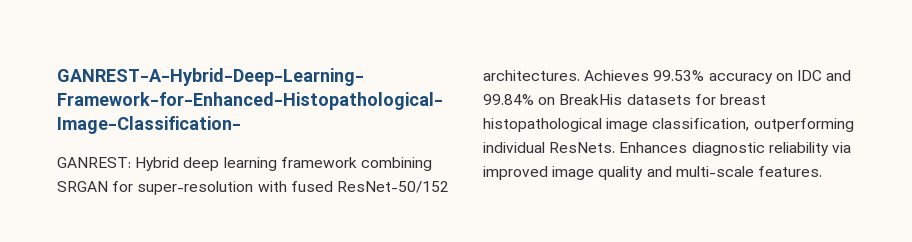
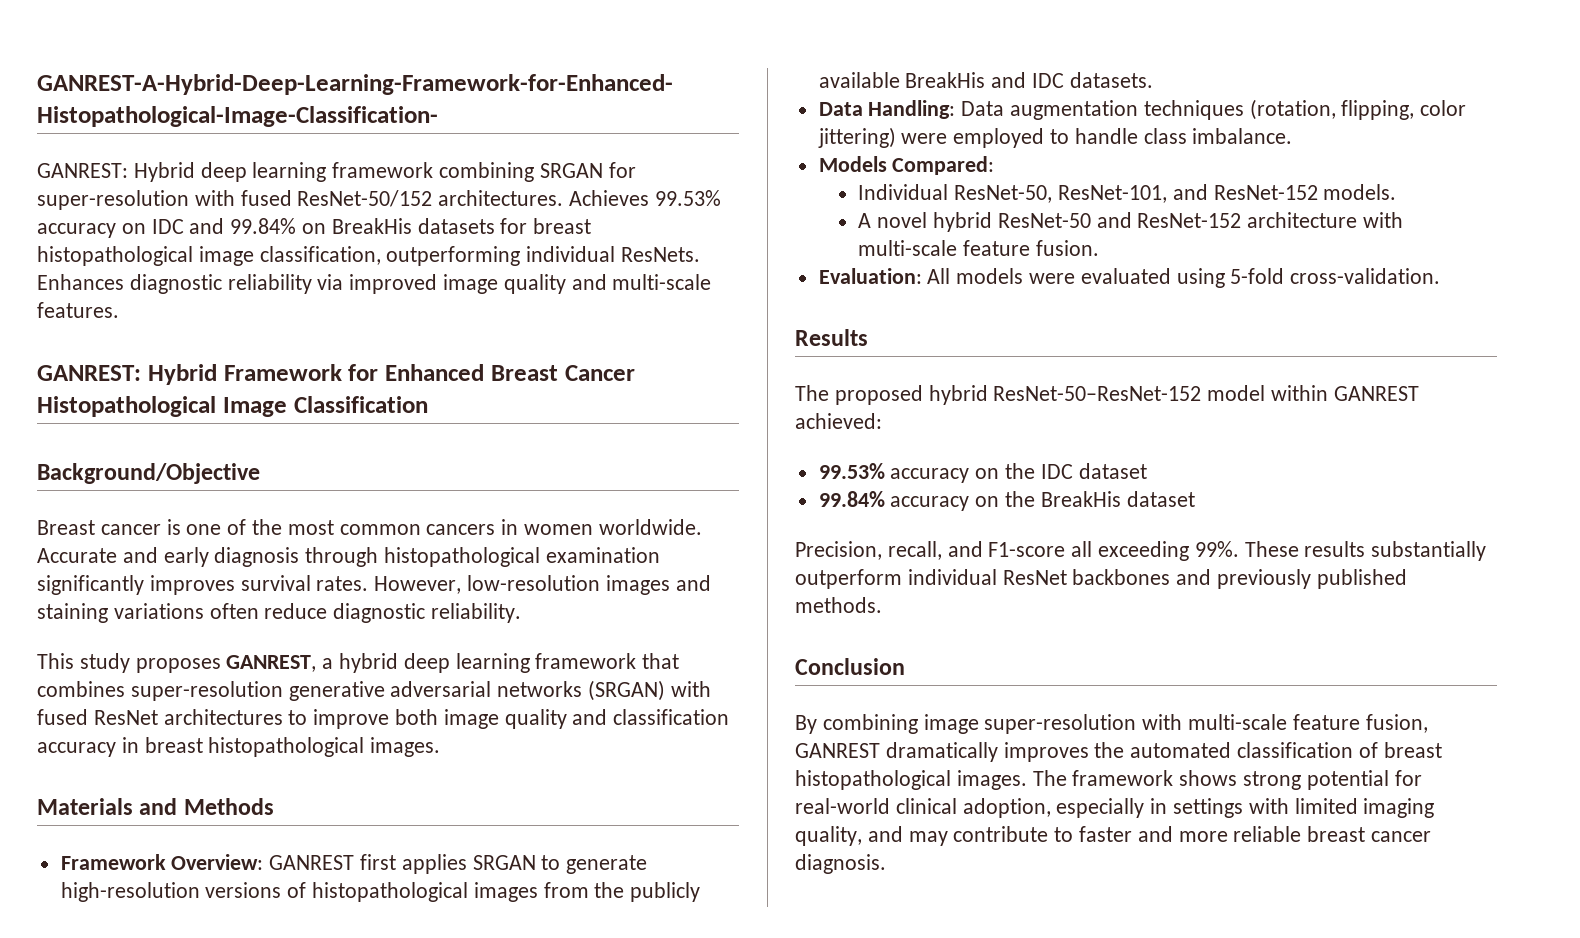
(822, 171) none -> [37,364,635,385] [37,396,428,417] [37,463,260,484] [37,519,702,535] [37,547,660,567] [37,575,711,595] [37,603,522,623] [37,653,680,673] [37,680,711,701] [37,709,730,729] [37,737,441,757] [37,798,274,815] [60,854,648,874] [60,882,701,902] [818,72,1153,88] [818,99,1467,120] [817,127,1293,148] [818,156,995,175] [858,184,1397,203] [858,212,1404,232] [858,240,1099,256] [818,268,1441,288] [795,329,868,346] [795,385,1419,405] [795,413,882,429] [818,463,1147,483] [818,491,1195,511] [795,541,1487,561] [795,569,1407,589] [795,597,882,613] [795,658,905,675] [795,714,1428,734] [795,742,1442,762] [795,770,1422,790] [795,798,1435,818] [795,826,1432,846] [795,854,886,874] // GANREST: Hybrid Framework for Enhanced Breast Cancer Histopathological Image Classification // Background/Objective // Breast cancer is one of the most common cancers in women worldwide. Accurate and early diagnosis through histopathological examination significantly improves survival rates. However, low-resolution images and staining variations often reduce diagnostic reliability. // This study proposes GANREST, a hybrid deep learning framework that combines super-resolution generative adversarial networks (SRGAN) with fused ResNet architectures to improve both image quality and classification accuracy in breast histopathological images. // Materials and Methods // Framework Overview: GANREST first applies SRGAN to generate high-resolution versions of histopathological images from the publicly available BreakHis and IDC datasets. // Data Handling: Data augmentation techniques (rotation, flipping, color jittering) were employed to handle class imbalance. // Models Compared: // Individual ResNet-50, ResNet-101, and ResNet-152 models. // A novel hybrid ResNet-50 and ResNet-152 architecture with multi-scale feature fusion. // Evaluation: All models were evaluated using 5-fold cross-validation. // Results // The proposed hybrid ResNet-50–ResNet-152 model within GANREST achieved: // 99.53% accuracy on the IDC dataset // 99.84% accuracy on the BreakHis dataset // Precision, recall, and F1-score all exceeding 99%. These results substantially outperform individual ResNet backbones and previously published methods. // Conclusion // By combining image super-resolution with multi-scale feature fusion, GANREST dramatically improves the automated classification of breast histopathological images. The framework shows strong potential for real-world clinical adoption, especially in settings with limited imaging quality, and may contribute to faster and more reliable breast cancer diagnosis.

